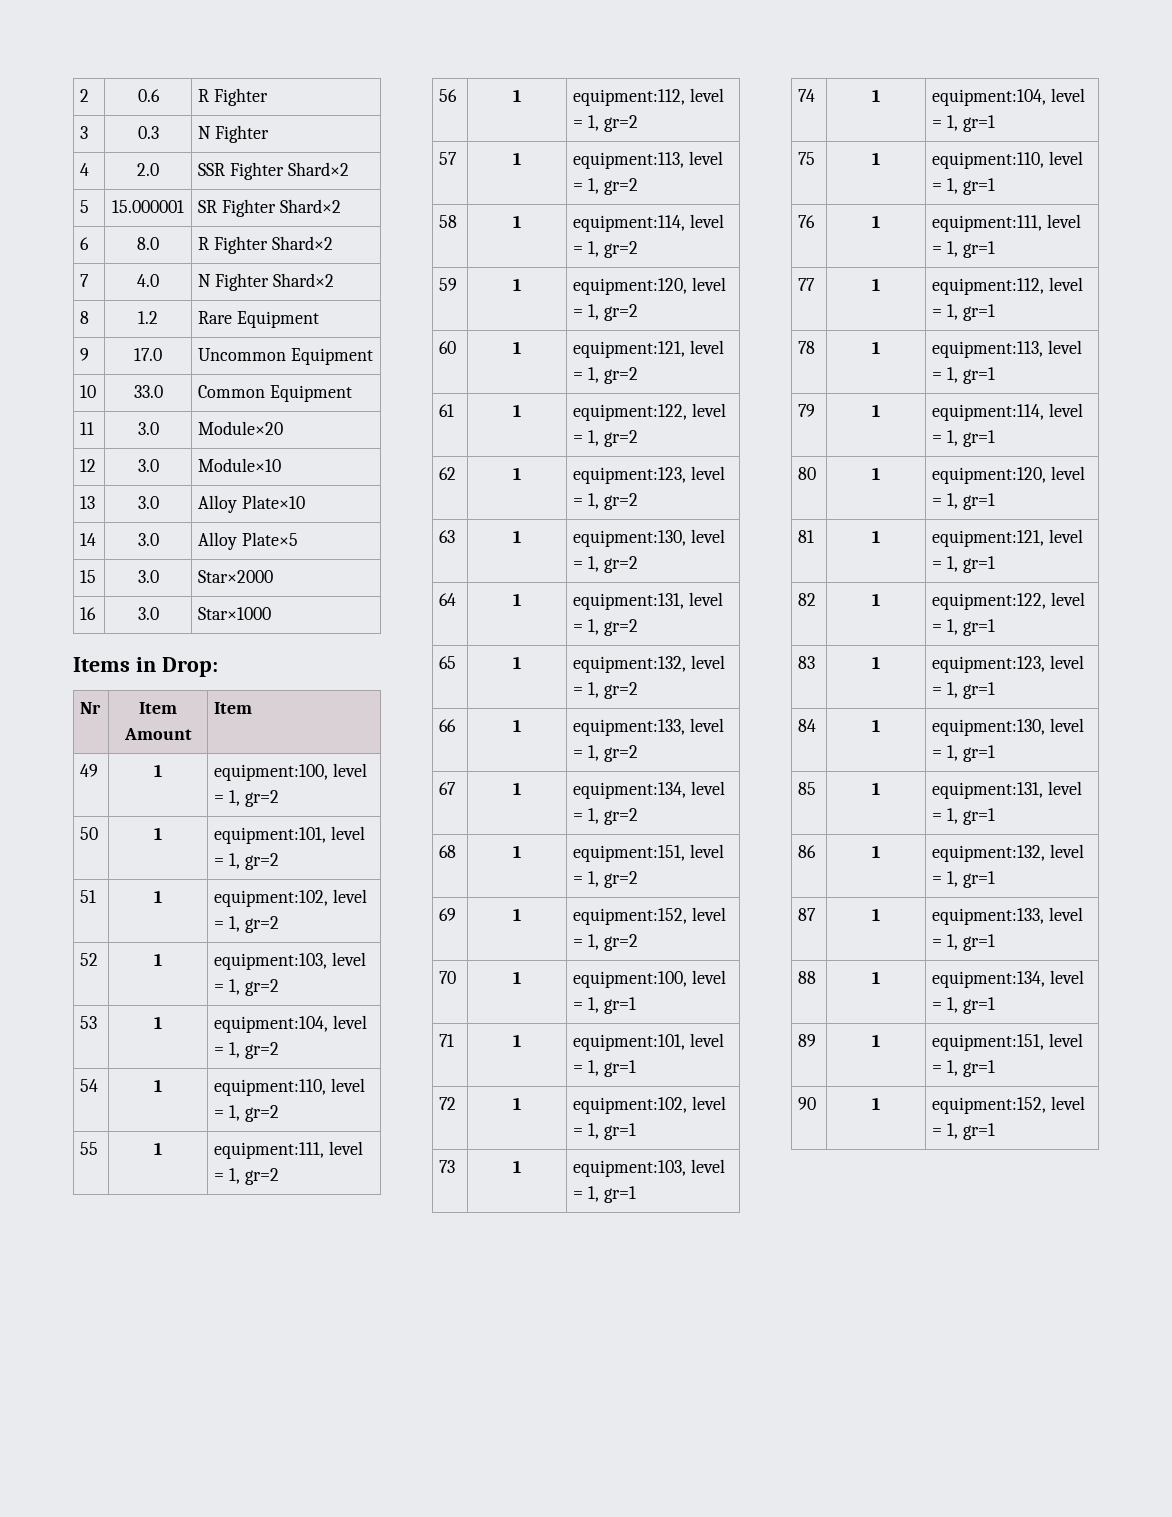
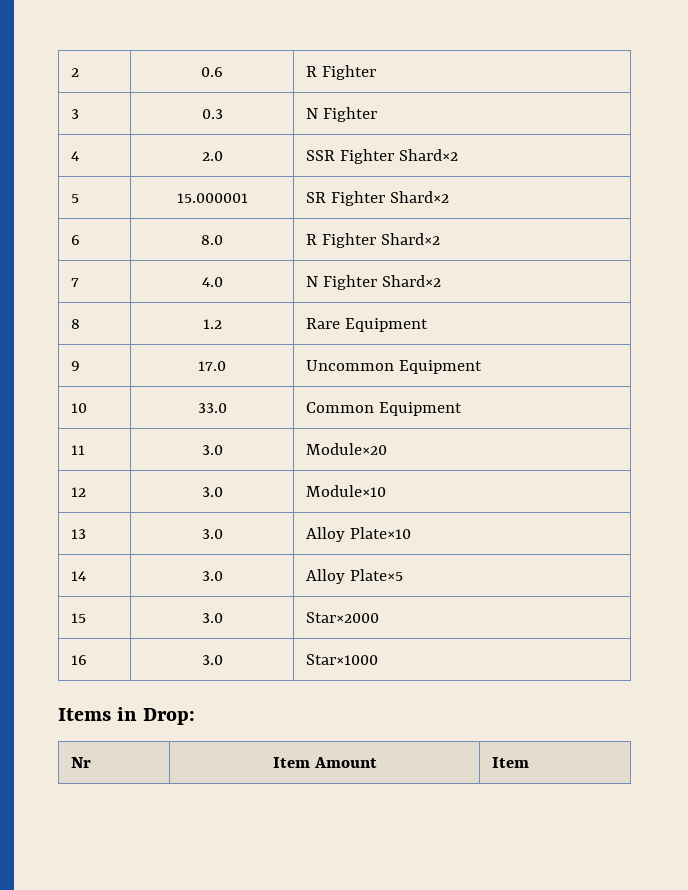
[80,764,99,777] [154,764,162,777] [214,763,367,781] [214,790,279,807] [80,827,99,840] [154,827,162,840] [214,826,365,844] [214,853,279,870] [80,890,97,903] [154,890,162,903] [214,889,367,907] [214,916,279,933] [80,953,99,966] [154,953,162,966] [214,952,366,970] [214,979,279,996] [80,1016,98,1029] [154,1016,162,1029] [214,1015,367,1033] [214,1042,279,1059] [80,1079,99,1092] [154,1079,162,1092] [214,1078,365,1096] [214,1105,279,1122] [80,1142,99,1155] [154,1142,162,1155] [214,1141,363,1159] [214,1168,279,1185] [439,89,458,102] [513,89,521,102] [573,88,724,106] [573,115,638,132] [439,152,458,165] [513,152,521,165] [573,151,723,169] [573,178,638,195] [439,215,458,228] [513,215,521,228] [573,214,724,232] [573,241,638,258] [439,278,458,291] [513,278,521,291] [573,277,726,295] [573,304,638,321] [439,341,457,354] [513,341,521,354] [573,340,724,358] [573,367,638,384] [439,404,455,417] [513,404,521,417] [573,403,726,421] [573,430,638,447] [439,467,457,480] [513,467,521,480] [573,466,725,484] [573,493,638,510] [439,530,456,543] [513,530,521,543] [573,529,725,547] [573,556,638,573] [439,593,457,606] [513,593,521,606] [573,592,723,610] [573,619,638,636] [439,656,457,669] [513,656,521,669] [573,655,725,673] [573,682,638,699] [439,719,457,732] [513,719,521,732] [573,718,724,736] [573,745,638,762] [439,782,457,795] [513,782,521,795] [573,781,725,799] [573,808,638,825] [439,845,457,858] [513,845,521,858] [573,844,724,862] [573,871,638,888] [439,908,457,921] [513,908,521,921] [573,907,726,925] [573,934,638,951] [439,971,457,984] [513,971,521,984] [573,970,726,988] [573,997,636,1014] [439,1034,455,1047] [513,1034,521,1047] [573,1033,724,1051] [573,1060,636,1077] [439,1097,457,1110] [513,1097,521,1110] [573,1096,726,1114] [573,1123,636,1140] [439,1160,456,1173] [513,1160,521,1173] [573,1159,725,1177] [573,1186,636,1203] [798,89,816,102] [872,89,880,102] [932,88,1085,106] [932,115,995,132] [798,152,816,165] [872,152,880,165] [932,151,1083,169] [932,178,995,195] [798,215,816,228] [872,215,880,228] [932,214,1081,232] [932,241,995,258] [798,278,816,291] [872,278,880,291] [932,277,1083,295] [932,304,995,321] [798,341,816,354] [872,341,880,354] [932,340,1082,358] [932,367,995,384] [798,404,816,417] [872,404,880,417] [932,403,1083,421] [932,430,995,447] [798,467,817,480] [872,467,880,480] [932,466,1085,484] [932,493,995,510] [798,530,815,543] [872,530,880,543] [932,529,1083,547] [932,556,995,573] [798,593,817,606] [872,593,880,606] [932,592,1085,610] [932,619,995,636] [798,656,816,669] [872,656,880,669] [932,655,1084,673] [932,682,995,699] [798,719,817,732] [872,719,880,732] [932,718,1084,736] [932,745,995,762] [798,782,817,795] [872,782,880,795] [932,781,1082,799] [932,808,995,825] [798,845,817,858] [872,845,880,858] [932,844,1084,862] [932,871,995,888] [798,908,817,921] [872,908,880,921] [932,907,1083,925] [932,934,995,951] [798,971,817,984] [872,971,880,984] [932,970,1084,988] [932,997,995,1014] [798,1034,817,1047] [872,1034,880,1047] [932,1033,1083,1051] [932,1060,995,1077] [798,1097,817,1110] [872,1097,880,1110] [932,1096,1085,1114] [932,1123,995,1140] // 49 | 1 | equipment:100, level = 1, gr=2 // 50 | 1 | equipment:101, level = 1, gr=2 // 51 | 1 | equipment:102, level = 1, gr=2 // 52 | 1 | equipment:103, level = 1, gr=2 // 53 | 1 | equipment:104, level = 1, gr=2 // 54 | 1 | equipment:110, level = 1, gr=2 // 55 | 1 | equipment:111, level = 1, gr=2 // 56 | 1 | equipment:112, level = 1, gr=2 // 57 | 1 | equipment:113, level = 1, gr=2 // 58 | 1 | equipment:114, level = 1, gr=2 // 59 | 1 | equipment:120, level = 1, gr=2 // 60 | 1 | equipment:121, level = 1, gr=2 // 61 | 1 | equipment:122, level = 1, gr=2 // 62 | 1 | equipment:123, level = 1, gr=2 // 63 | 1 | equipment:130, level = 1, gr=2 // 64 | 1 | equipment:131, level = 1, gr=2 // 65 | 1 | equipment:132, level = 1, gr=2 // 66 | 1 | equipment:133, level = 1, gr=2 // 67 | 1 | equipment:134, level = 1, gr=2 // 68 | 1 | equipment:151, level = 1, gr=2 // 69 | 1 | equipment:152, level = 1, gr=2 // 70 | 1 | equipment:100, level = 1, gr=1 // 71 | 1 | equipment:101, level = 1, gr=1 // 72 | 1 | equipment:102, level = 1, gr=1 // 73 | 1 | equipment:103, level = 1, gr=1 // 74 | 1 | equipment:104, level = 1, gr=1 // 75 | 1 | equipment:110, level = 1, gr=1 // 76 | 1 | equipment:111, level = 1, gr=1 // 77 | 1 | equipment:112, level = 1, gr=1 // 78 | 1 | equipment:113, level = 1, gr=1 // 79 | 1 | equipment:114, level = 1, gr=1 // 80 | 1 | equipment:120, level = 1, gr=1 // 81 | 1 | equipment:121, level = 1, gr=1 // 82 | 1 | equipment:122, level = 1, gr=1 // 83 | 1 | equipment:123, level = 1, gr=1 // 84 | 1 | equipment:130, level = 1, gr=1 // 85 | 1 | equipment:131, level = 1, gr=1 // 86 | 1 | equipment:132, level = 1, gr=1 // 87 | 1 | equipment:133, level = 1, gr=1 // 88 | 1 | equipment:134, level = 1, gr=1 // 89 | 1 | equipment:151, level = 1, gr=1 // 90 | 1 | equipment:152, level = 1, gr=1 -> (530, 762) none

